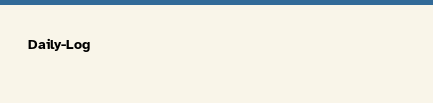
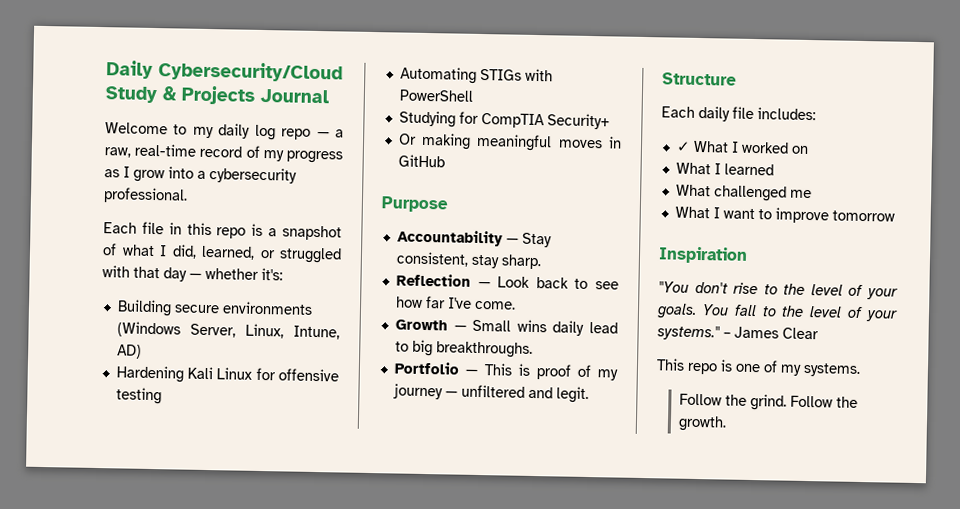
[28,38,90,52] Daily-Log -> [106,60,343,83] [105,85,329,105] [105,122,344,141] [104,143,343,164] [104,166,297,184] [103,187,188,204] [103,221,342,241] [102,243,342,264] [102,265,283,282] [116,299,313,317] [116,321,340,340] [116,344,142,359] [115,365,339,383] [115,387,162,405] [399,66,553,84] [398,89,473,102] [398,110,610,130] [398,132,622,152] [397,154,445,168] [381,196,449,213] [396,229,552,248] [395,251,541,270] [395,273,619,290] [395,296,516,310] [394,319,618,336] [394,339,533,358] [393,361,618,381] [392,383,589,404] [662,72,737,86] [661,105,816,122] [675,140,809,154] [675,162,774,176] [675,184,812,202] [674,206,895,224] [658,246,748,264] [658,281,898,300] [656,303,898,322] [657,325,819,341] [656,358,861,377] [678,393,858,411] [677,415,727,432] Daily Cybersecurity/Cloud Study & Projects Journal // Welcome to my daily log repo — a raw, real-time record of my progress as I grow into a cybersecurity professional. // Each file in this repo is a snapshot of what I did, learned, or struggled with that day — whether it's: // Building secure environments (Windows Server, Linux, Intune, AD) // Hardening Kali Linux for offensive testing // Automating STIGs with PowerShell // Studying for CompTIA Security+ // Or making meaningful moves in GitHub // Purpose // Accountability — Stay consistent, stay sharp. // Reflection — Look back to see how far I've come. // Growth — Small wins daily lead to big breakthroughs. // Portfolio — This is proof of my journey — unfiltered and legit. // Structure // Each daily file includes: // ✓ What I worked on // What I learned // What challenged me // What I want to improve tomorrow // Inspiration // "You don't rise to the level of your goals. You fall to the level of your systems." – James Clear // This repo is one of my systems. // Follow the grind. Follow the growth.

